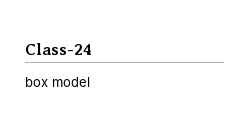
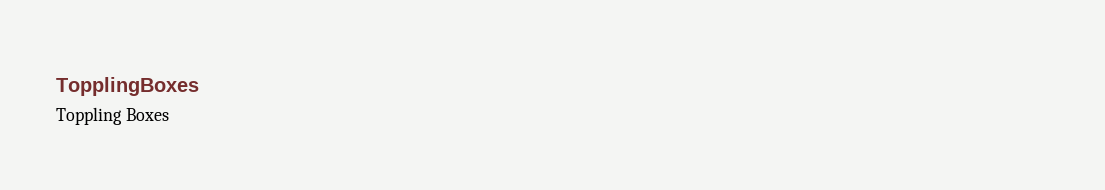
[25,43,92,55] [25,77,90,87] Class-24 // box model -> [56,77,199,96] [56,107,169,125] TopplingBoxes // Toppling Boxes

